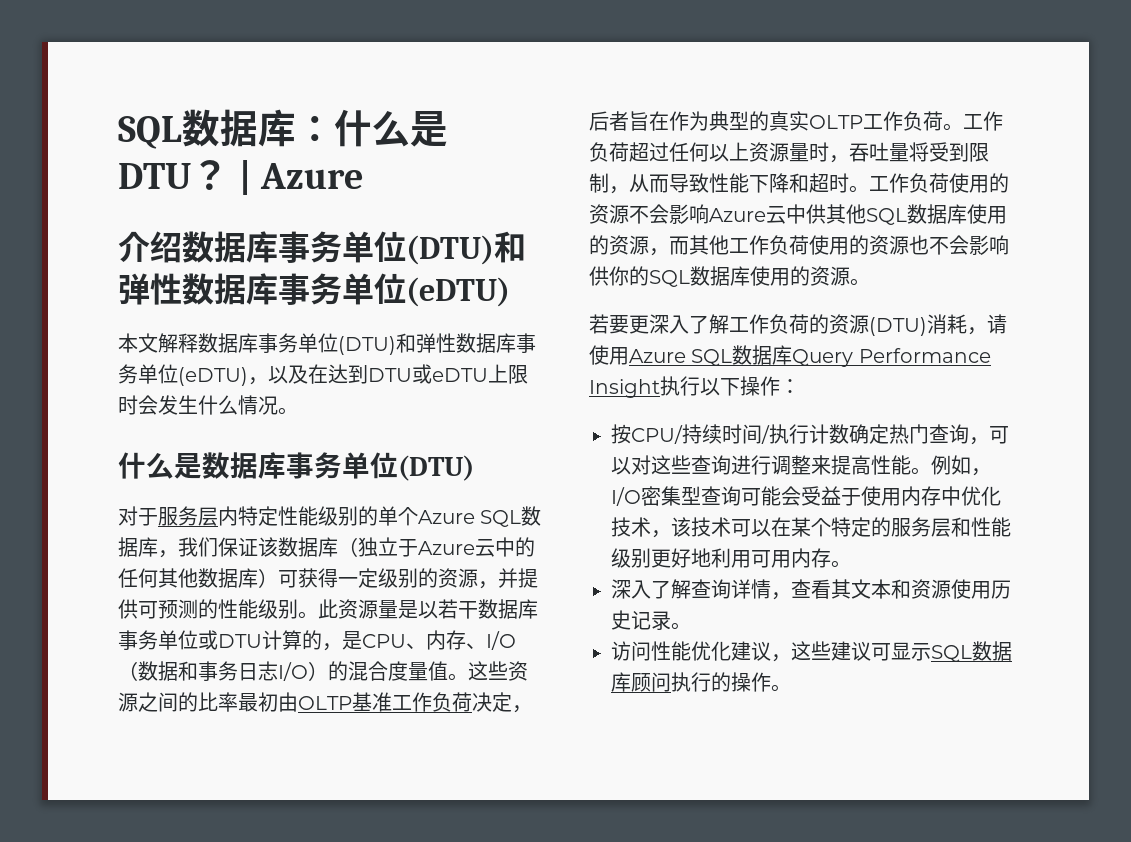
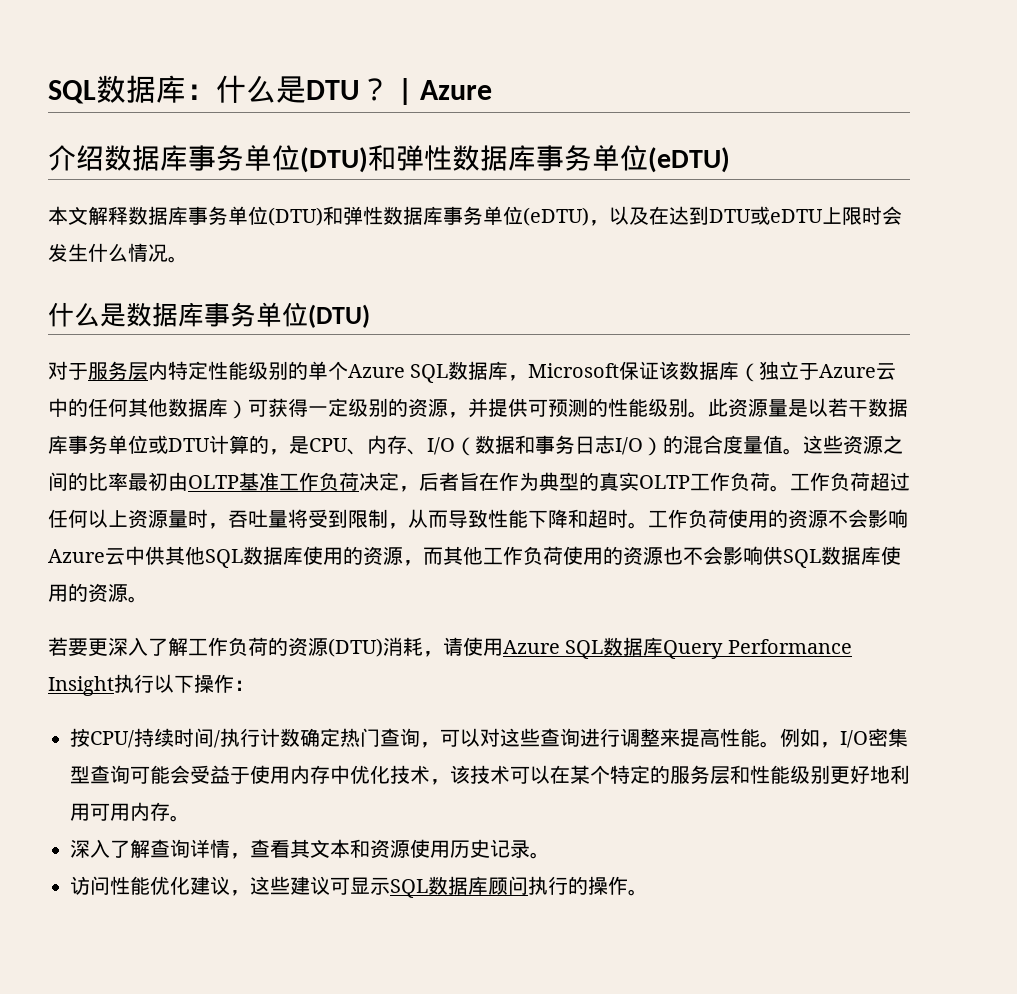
[178,537,218,557] 我们 -> [528,363,620,378] Microsoft
[609,266,649,286] 你的 -> (783, 555) none

